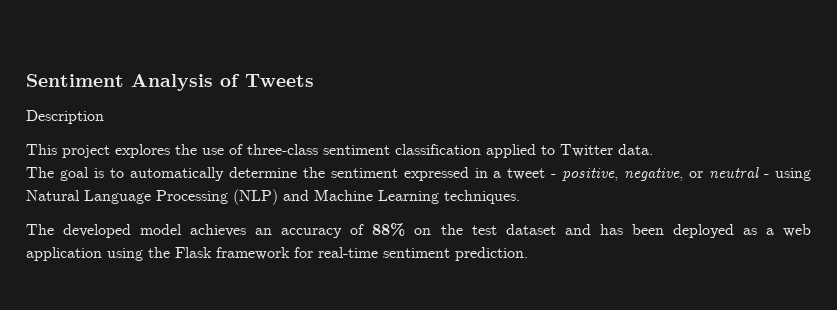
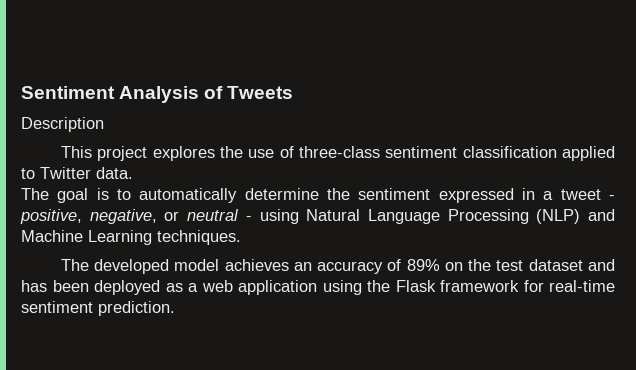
[372,223,406,236] 88% -> [406,259,440,271] 89%

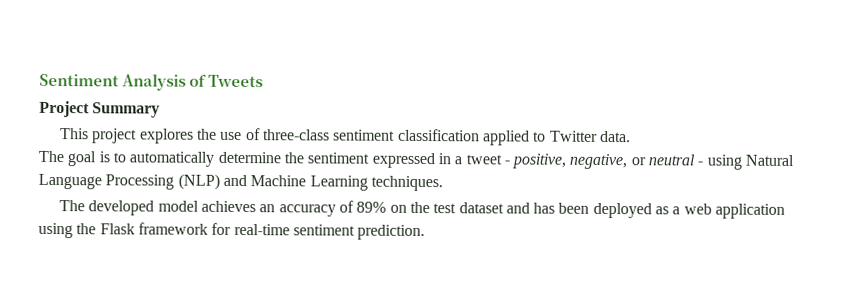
[21,117,104,132] Description -> [39,100,161,118] Project Summary

